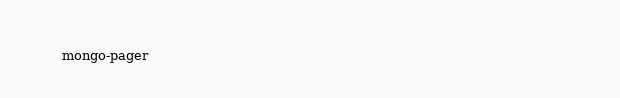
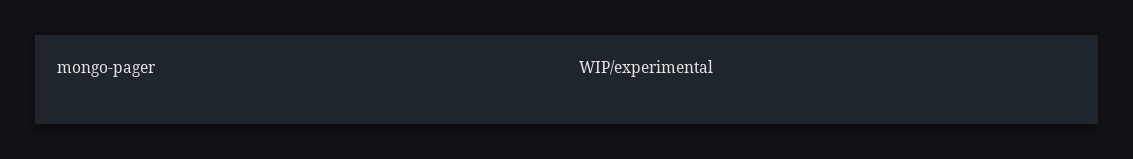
(149, 58) none -> [579,60,713,77] // WIP/experimental

